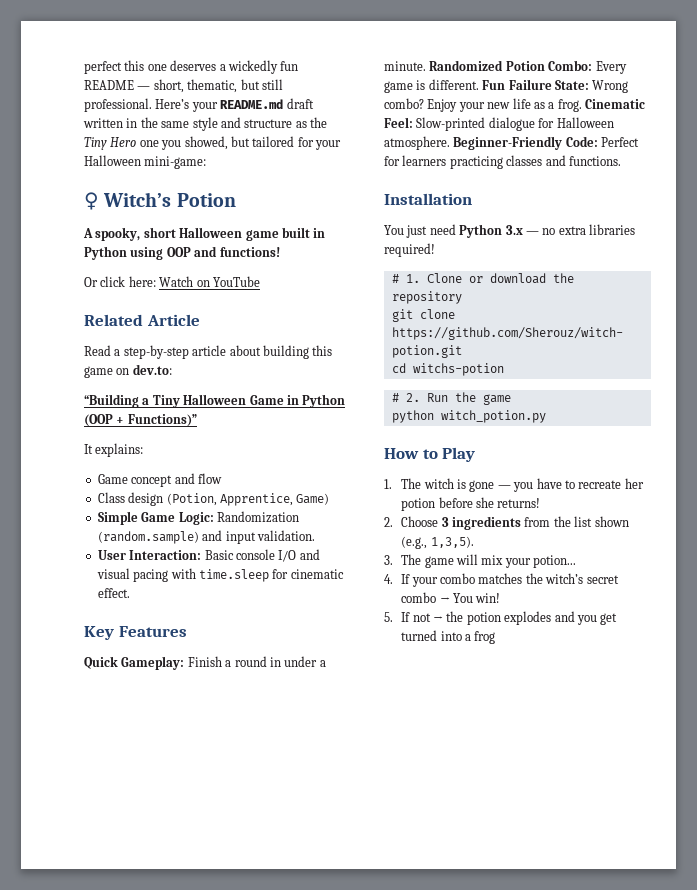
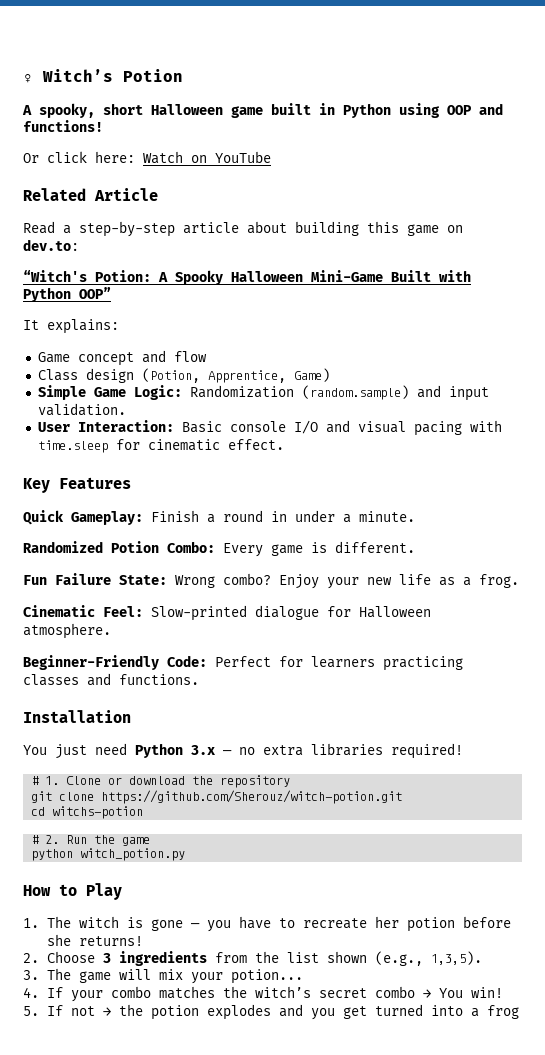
[84,60,299,74] [84,79,283,93] [84,98,314,112] [83,117,327,131] [84,136,341,150] [84,155,207,169] perfect this one deserves a wickedly fun README — short, thematic, but still professional. Here’s your README.md draft written in the same style and structure as the Tiny Hero one you showed, but tailored for your Halloween mini-game: // -> (23, 78) none
[84,394,346,408] [84,414,197,427] “Building a Tiny Halloween Game in Python (OOP + Functions)” -> [23,270,471,285] [23,287,111,302] “Witch's Potion: A Spooky Halloween Mini-Game Built with Python OOP”
(426, 66) none -> (415, 516) //
(479, 84) none -> (415, 547) //
(582, 105) none -> (519, 581) //
(450, 143) none -> (111, 631) //

